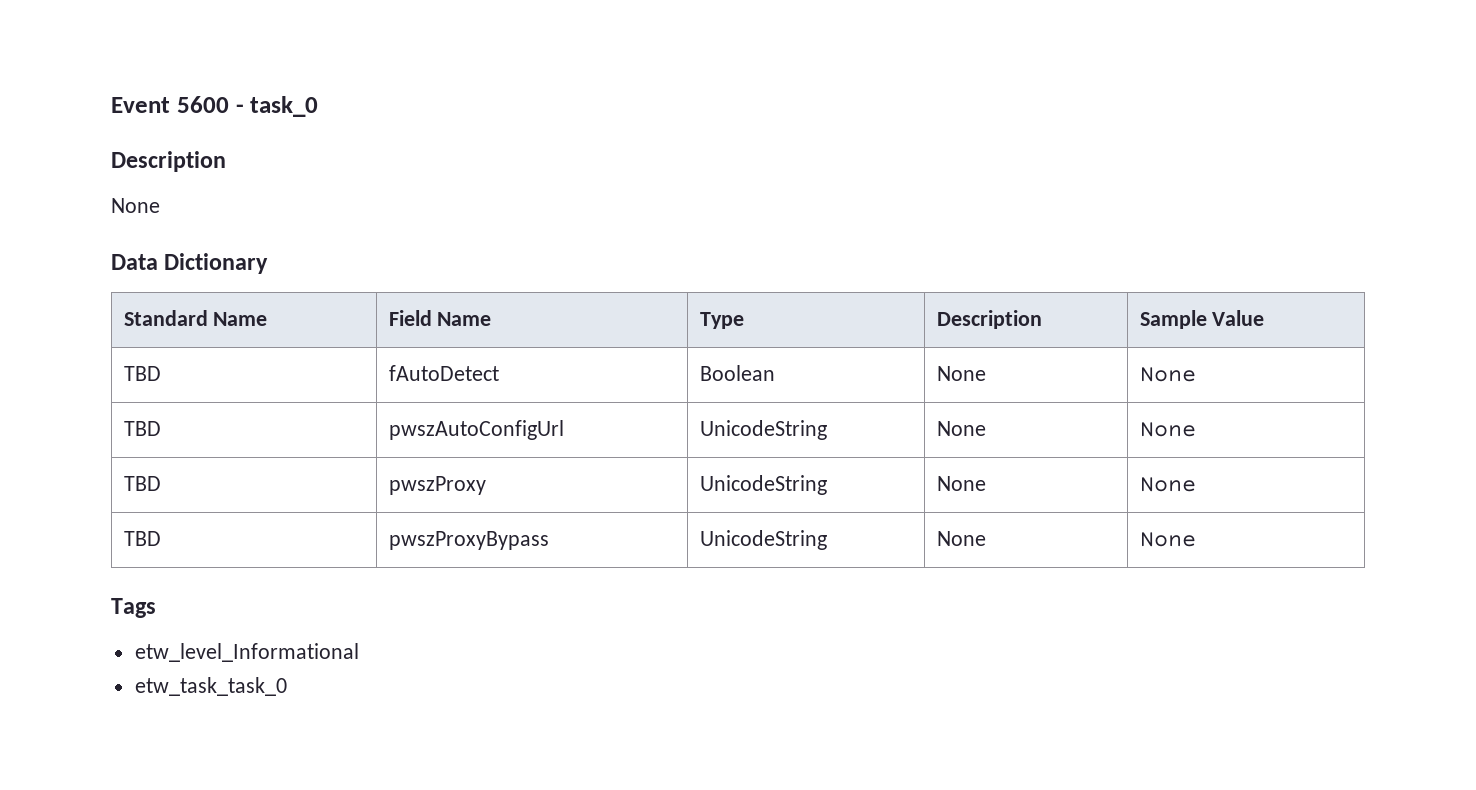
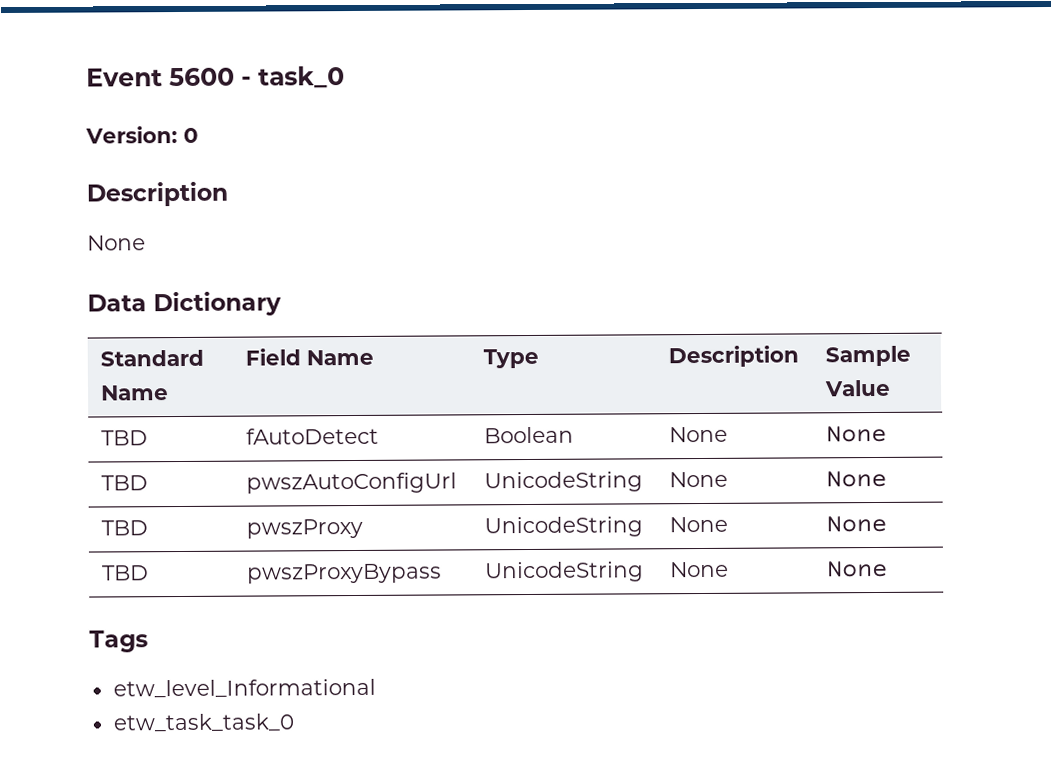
(319, 106) none -> [85,126,199,144] // Version: 0

